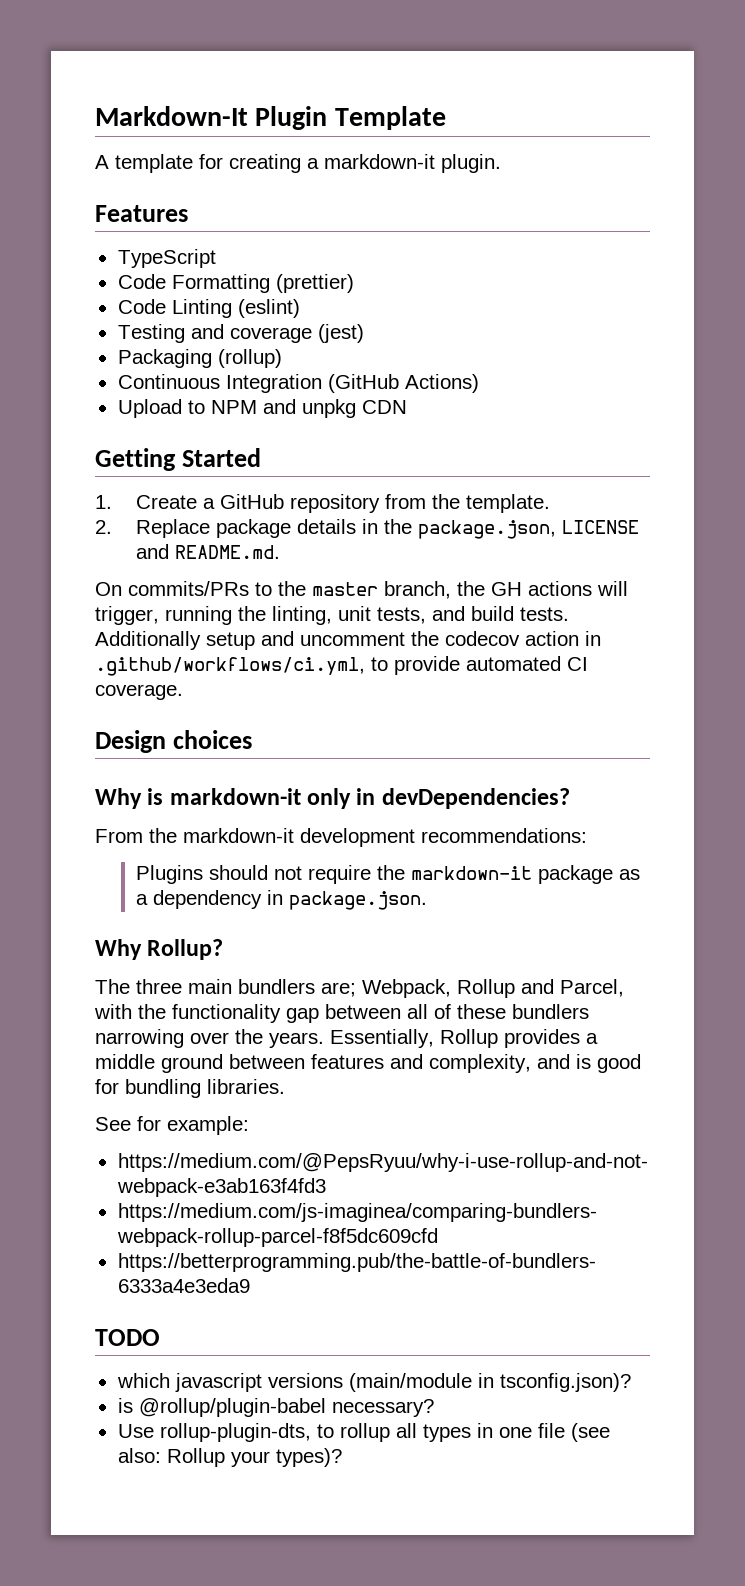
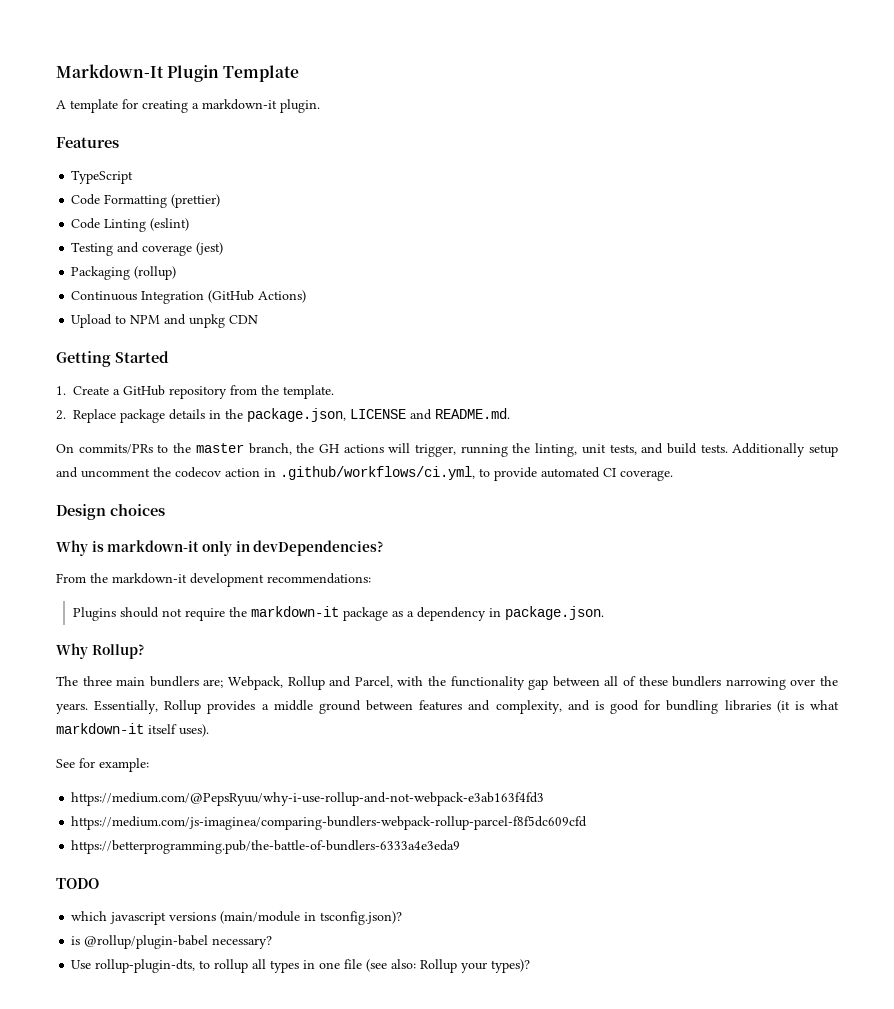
[207,1079,285,1094] libraries. -> [724,700,839,713] [56,723,209,737] libraries (it is what markdown-it itself uses).

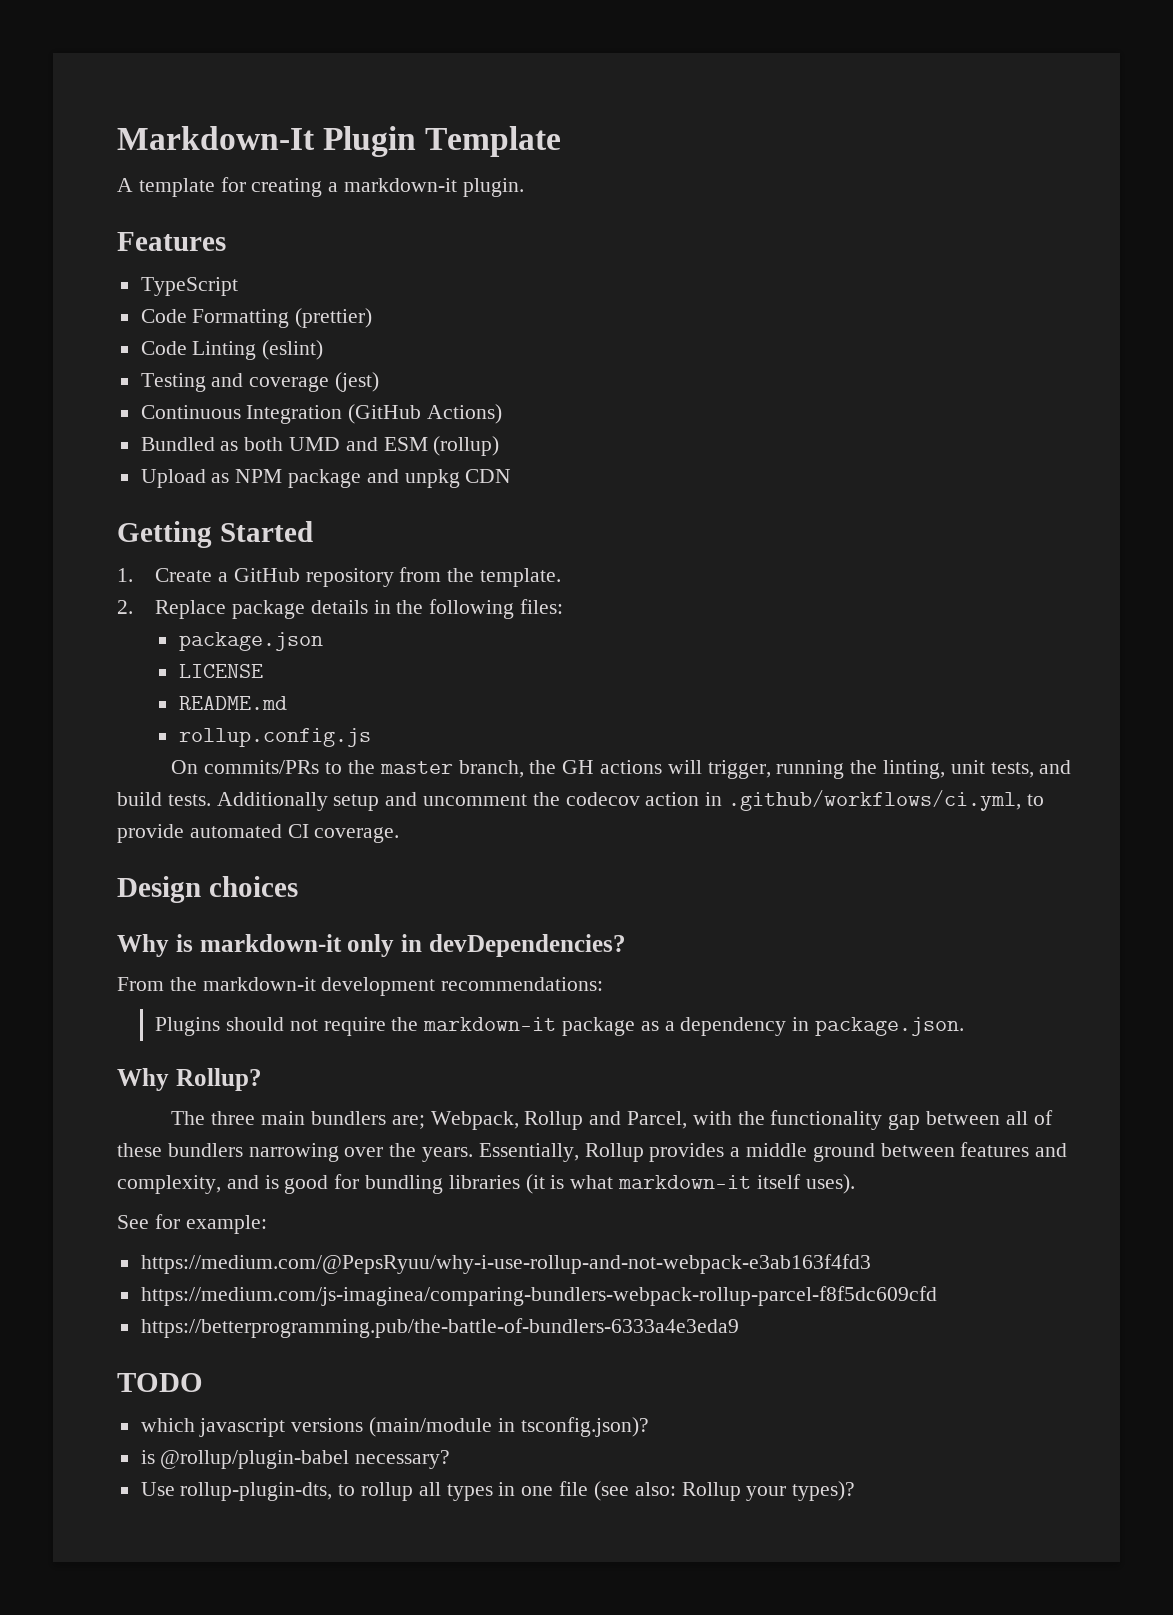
[71,266,177,280] // Packaging (rollup) -> (380, 382) none
[71,314,161,328] Upload to NPM -> [140,436,500,456] [140,469,362,488] Bundled as both UMD and ESM (rollup) // Upload as NPM package
[247,408,346,422] package.json, -> [429,599,564,619] [178,632,323,651] following files: // package.json //
[410,408,510,420] and README.md. -> [178,696,287,710] [178,728,371,747] // README.md // rollup.config.js

